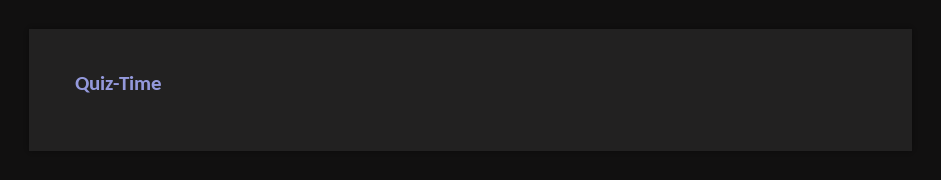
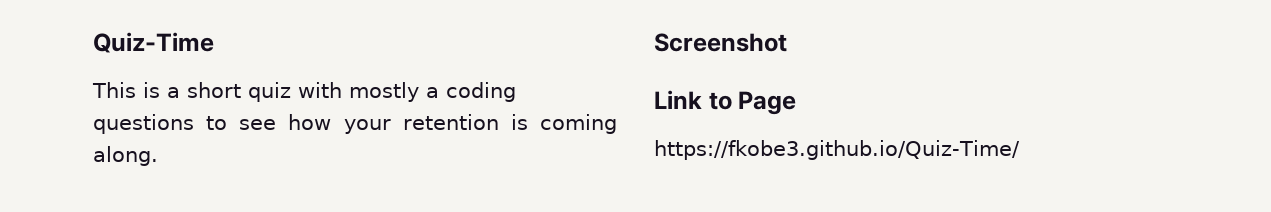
(162, 84) none -> [92,82,516,102] [93,114,617,134] [93,146,158,166] [654,33,787,52] [654,90,797,115] [654,140,1020,160] // This is a short quiz with mostly a coding questions to see how your retention is coming along. // Screenshot // Link to Page // https://fkobe3.github.io/Quiz-Time/

